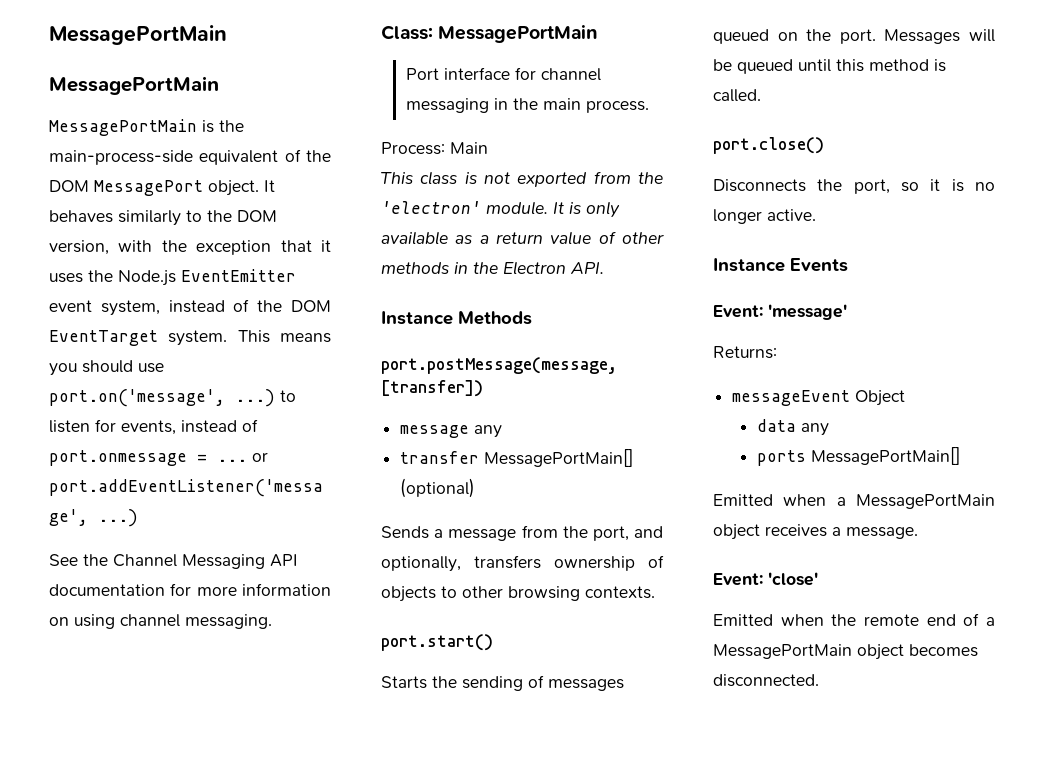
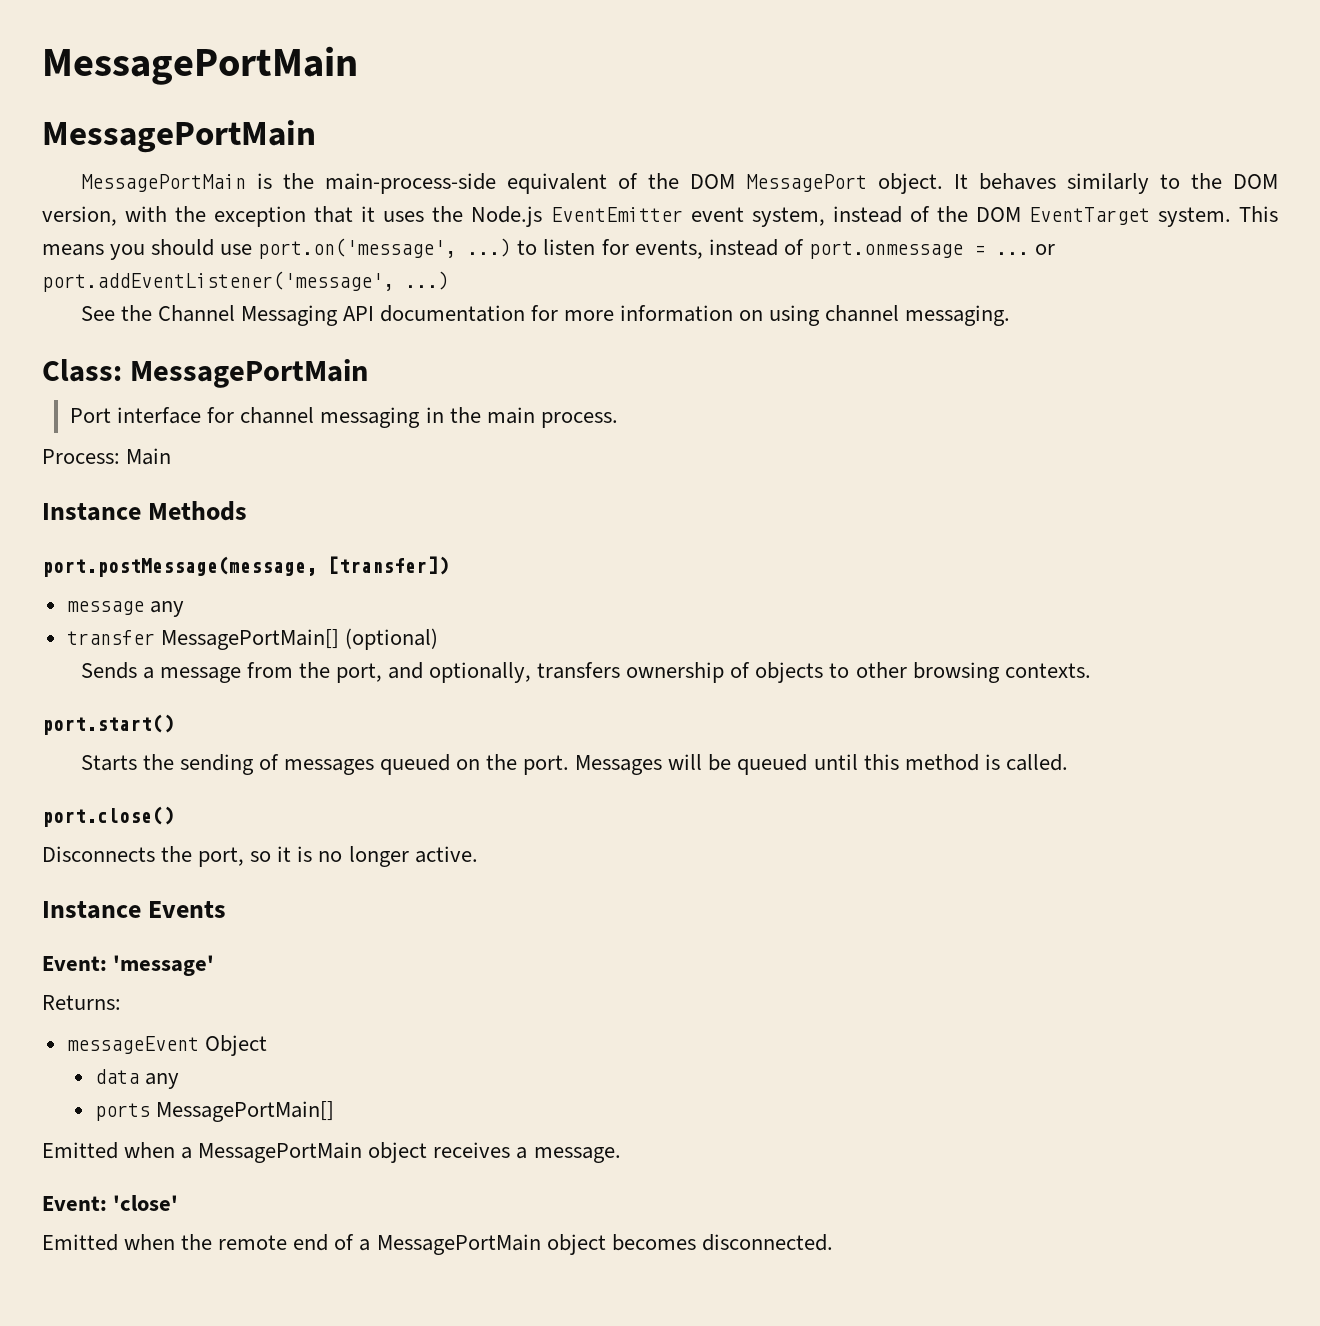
[381,171,663,187] [381,201,620,218] [381,231,664,245] [381,261,604,275] // This class is not exported from the 'electron' module. It is only available as a return value of other methods in the Electron API. -> (172, 456) none

